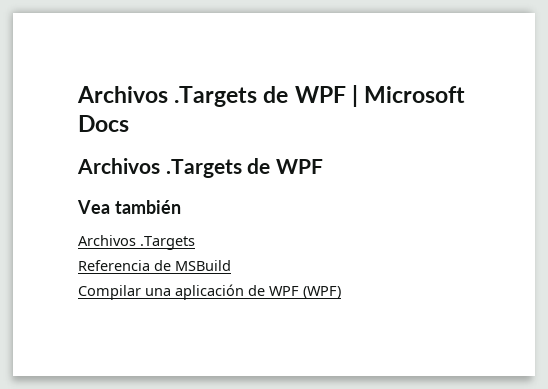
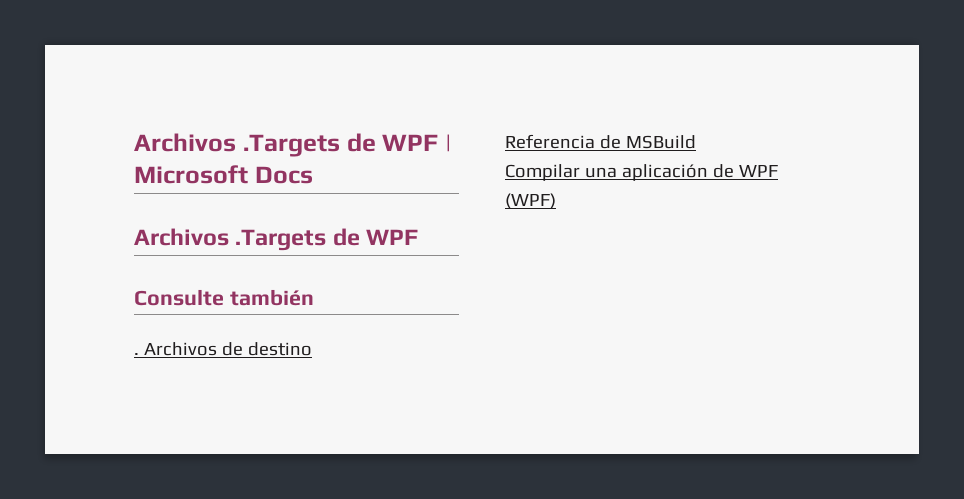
[77,200,110,214] Vea -> [134,289,224,306] Consulte
[78,235,195,250] Archivos .Targets -> [134,342,312,356] . Archivos de destino

